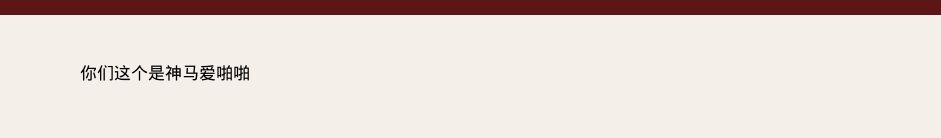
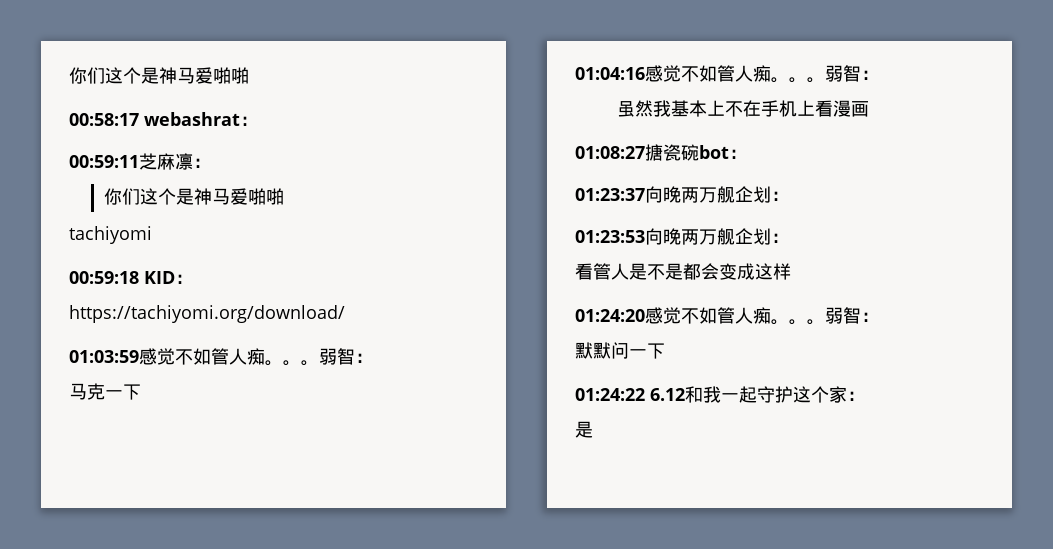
[80,65,250,81] 你们这个是神马爱啪啪 -> [69,67,249,84] [69,112,258,126] [69,153,211,170] [104,188,285,205] [69,226,152,244] [69,271,193,284] [69,305,345,323] [69,348,373,366] [69,383,141,400] [575,65,879,83] [617,100,870,117] [575,144,747,161] [575,186,789,203] [575,228,789,245] [575,263,791,280] [575,307,879,325] [575,342,665,359] [575,386,865,403] [575,421,593,438] 你们这个是神马爱啪啪 // 00:58:17 webashrat： // 00:59:11芝麻凛： // 你们这个是神马爱啪啪 // tachiyomi // 00:59:18 KID： // https://tachiyomi.org/download/ // 01:03:59感觉不如管人痴。。。弱智： // 马克一下 // 01:04:16感觉不如管人痴。。。弱智： // 虽然我基本上不在手机上看漫画 // 01:08:27搪瓷碗bot： // 01:23:37向晚两万舰企划： // 01:23:53向晚两万舰企划： // 看管人是不是都会变成这样 // 01:24:20感觉不如管人痴。。。弱智： // 默默问一下 // 01:24:22 6.12和我一起守护这个家： // 是

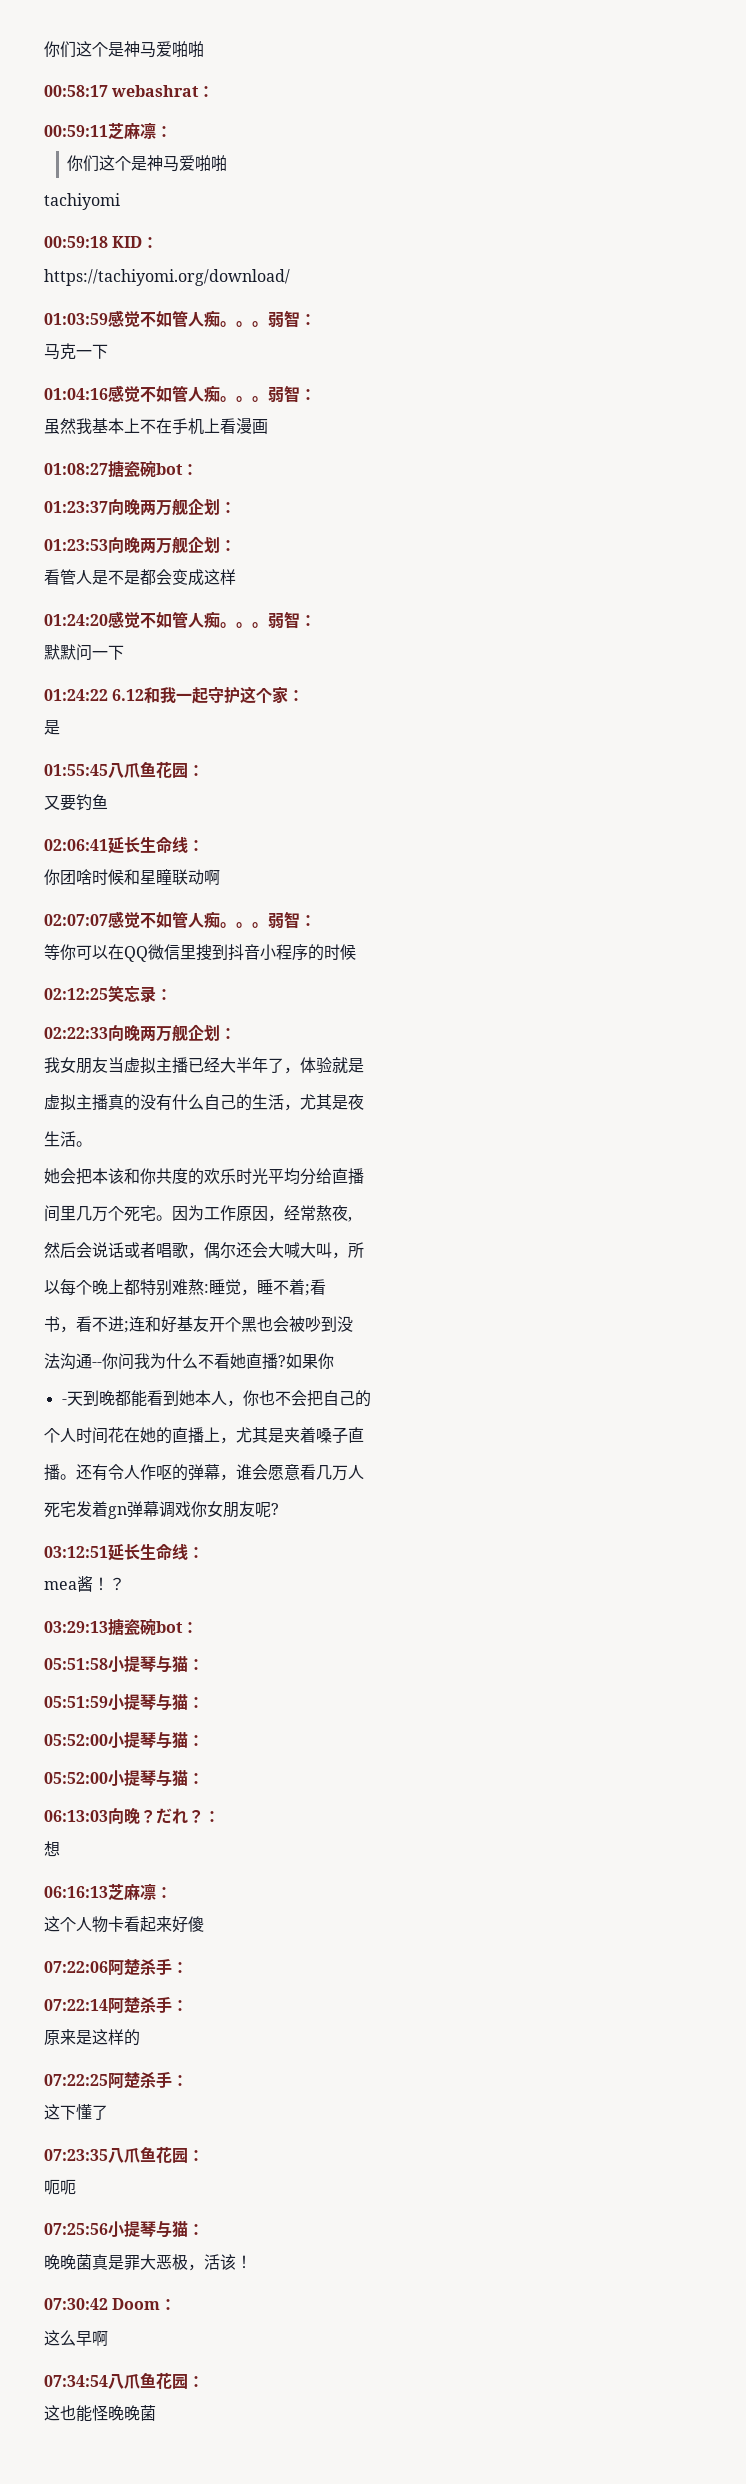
(593, 429) none -> [44,761,204,779] [44,794,108,811] [44,836,204,854] [44,869,220,885] [44,911,316,929] [44,944,356,962] [44,986,172,1003] [44,1024,236,1042] [44,1057,364,1074] [44,1094,364,1111] [44,1131,92,1147] [44,1168,364,1185] [44,1205,352,1222] [44,1242,364,1259] [44,1279,326,1296] [44,1316,353,1333] [44,1353,334,1370] [61,1390,371,1407] [44,1427,364,1444] [44,1464,364,1481] [44,1501,279,1519] [44,1543,204,1561] [44,1576,125,1592] [44,1618,198,1636] [44,1656,204,1673] [44,1694,204,1711] [44,1732,204,1749] [44,1770,204,1787] [44,1808,220,1825] [44,1841,60,1857] [44,1883,172,1900] [44,1916,204,1933] [44,1958,188,1976] [44,1996,188,2014] [44,2029,140,2046] [44,2071,188,2089] [44,2104,108,2120] [44,2146,204,2164] [44,2179,76,2195] [44,2221,204,2238] [44,2254,252,2271] [44,2298,177,2310] [44,2330,108,2346] [44,2372,204,2390] [44,2405,156,2422] // 01:55:45八爪鱼花园： // 又要钓鱼 // 02:06:41延长生命线： // 你团啥时候和星瞳联动啊 // 02:07:07感觉不如管人痴。。。弱智： // 等你可以在QQ微信里搜到抖音小程序的时候 // 02:12:25笑忘录： // 02:22:33向晚两万舰企划： // 我女朋友当虚拟主播已经大半年了，体验就是 // 虚拟主播真的没有什么自己的生活，尤其是夜 // 生活。 // 她会把本该和你共度的欢乐时光平均分给直播 // 间里几万个死宅。因为工作原因，经常熬夜, // 然后会说话或者唱歌，偶尔还会大喊大叫，所 // 以每个晚上都特别难熬:睡觉，睡不着;看 // 书，看不进;连和好基友开个黑也会被吵到没 // 法沟通--你问我为什么不看她直播?如果你 // -天到晚都能看到她本人，你也不会把自己的 // 个人时间花在她的直播上，尤其是夹着嗓子直 // 播。还有令人作呕的弹幕，谁会愿意看几万人 // 死宅发着gn弹幕调戏你女朋友呢? // 03:12:51延长生命线： // mea酱！？ // 03:29:13搪瓷碗bot： // 05:51:58小提琴与猫： // 05:51:59小提琴与猫： // 05:52:00小提琴与猫： // 05:52:00小提琴与猫： // 06:13:03向晚？だれ？： // 想 // 06:16:13芝麻凛： // 这个人物卡看起来好傻 // 07:22:06阿楚杀手： // 07:22:14阿楚杀手： // 原来是这样的 // 07:22:25阿楚杀手： // 这下懂了 // 07:23:35八爪鱼花园： // 呃呃 // 07:25:56小提琴与猫： // 晚晚菌真是罪大恶极，活该！ // 07:30:42 Doom： // 这么早啊 // 07:34:54八爪鱼花园： // 这也能怪晚晚菌

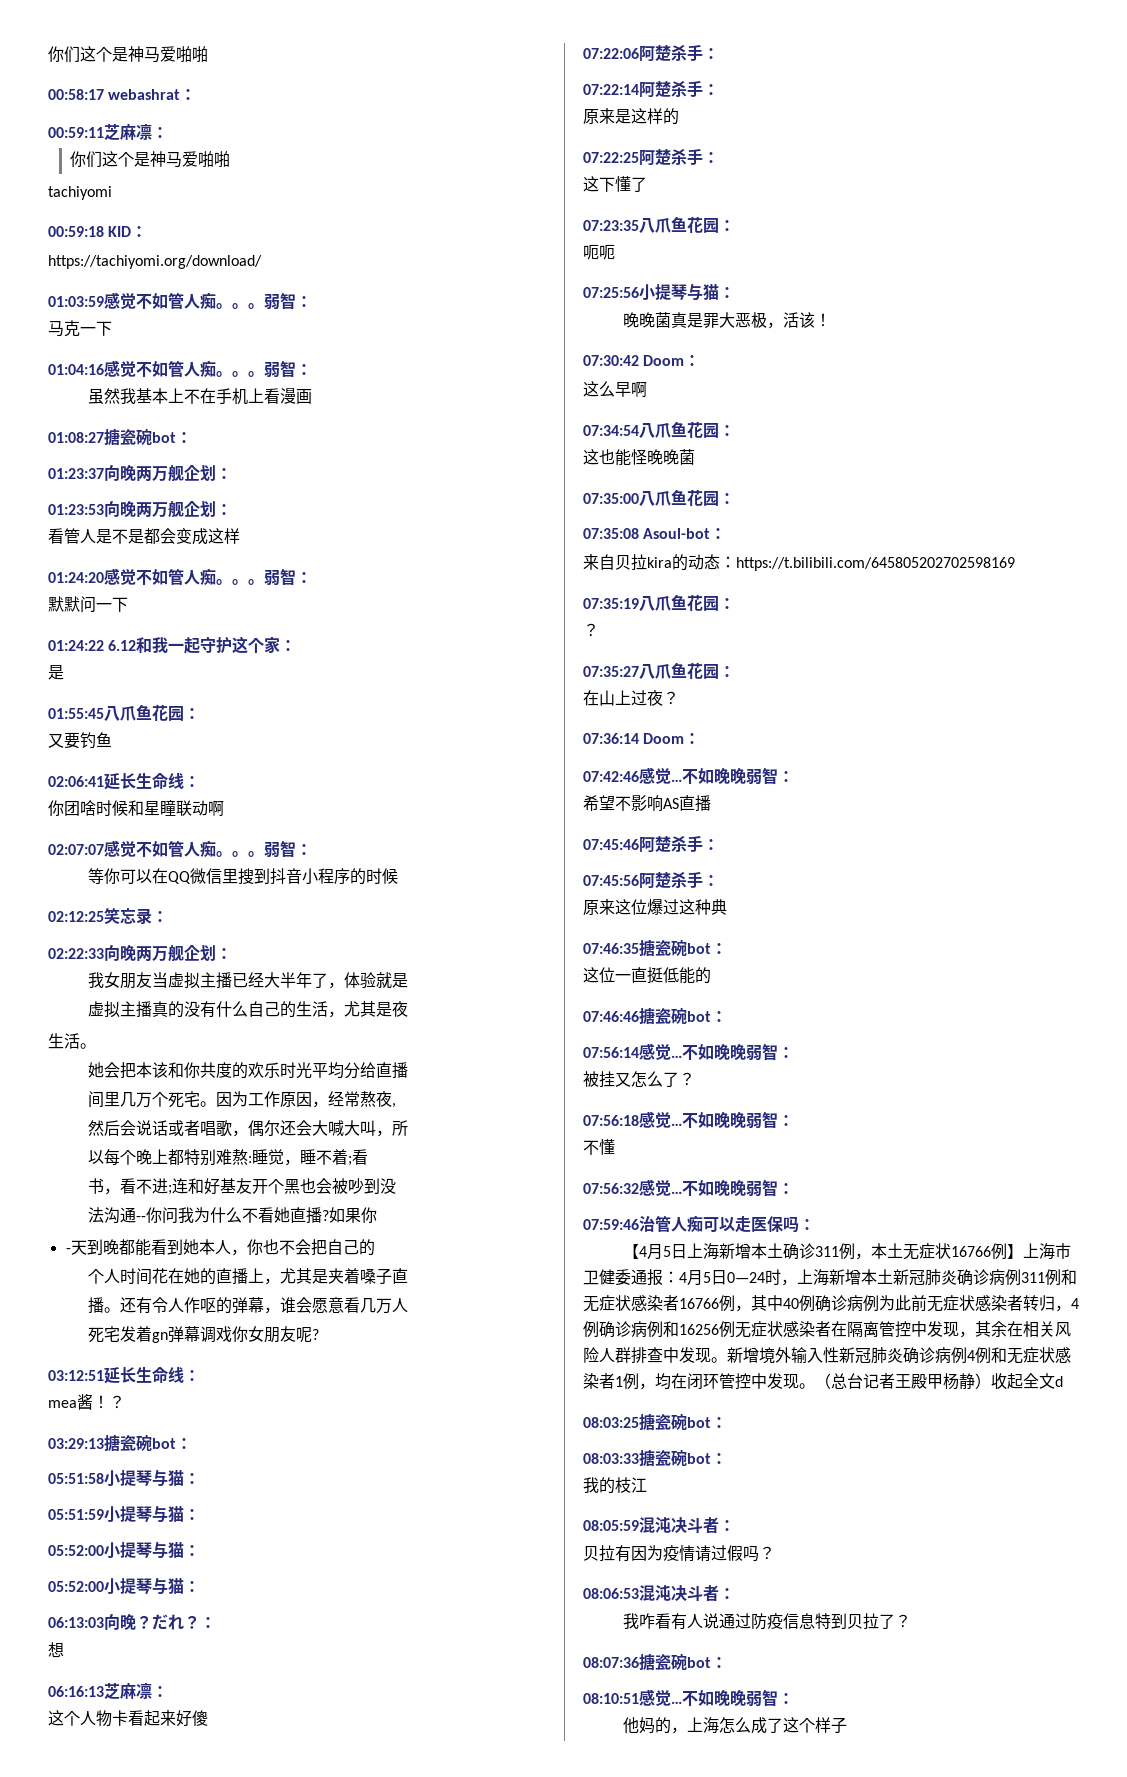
(156, 2413) none -> [583,489,735,507] [583,528,727,539] [583,554,1015,571] [583,594,735,612] [583,623,599,637] [583,662,735,680] [583,690,679,706] [583,733,701,744] [583,767,794,785] [583,795,711,812] [583,835,719,853] [583,871,719,889] [583,899,727,915] [583,939,727,957] [583,967,711,984] [583,1007,727,1025] [583,1043,794,1061] [583,1071,695,1087] [583,1111,794,1129] [583,1139,615,1155] [583,1179,794,1197] [583,1215,815,1233] [622,1243,1071,1260] [583,1269,1077,1286] [583,1295,1079,1312] [583,1321,1071,1338] [583,1347,1071,1364] [583,1373,1063,1390] [583,1413,727,1431] [583,1449,727,1467] [583,1477,647,1494] [583,1517,735,1534] [583,1545,775,1562] [583,1585,735,1602] [622,1613,911,1630] [583,1653,727,1671] [583,1689,794,1707] [622,1717,847,1734] // 07:35:00八爪鱼花园： // 07:35:08 Asoul-bot： // 来自贝拉kira的动态：https://t.bilibili.com/645805202702598169 // 07:35:19八爪鱼花园： // ？ // 07:35:27八爪鱼花园： // 在山上过夜？ // 07:36:14 Doom： // 07:42:46感觉…不如晚晚弱智： // 希望不影响AS直播 // 07:45:46阿楚杀手： // 07:45:56阿楚杀手： // 原来这位爆过这种典 // 07:46:35搪瓷碗bot： // 这位一直挺低能的 // 07:46:46搪瓷碗bot： // 07:56:14感觉…不如晚晚弱智： // 被挂又怎么了？ // 07:56:18感觉…不如晚晚弱智： // 不懂 // 07:56:32感觉…不如晚晚弱智： // 07:59:46治管人痴可以走医保吗： // 【4月5日上海新增本土确诊311例，本土无症状16766例】上海市卫健委通报：4月5日0—24时，上海新增本土新冠肺炎确诊病例311例和无症状感染者16766例，其中40例确诊病例为此前无症状感染者转归，4例确诊病例和16256例无症状感染者在隔离管控中发现，其余在相关风险人群排查中发现。新增境外输入性新冠肺炎确诊病例4例和无症状感染者1例，均在闭环管控中发现。（总台记者王殿甲杨静）收起全文d // 08:03:25搪瓷碗bot： // 08:03:33搪瓷碗bot： // 我的枝江 // 08:05:59混沌决斗者： // 贝拉有因为疫情请过假吗？ // 08:06:53混沌决斗者： // 我咋看有人说通过防疫信息特到贝拉了？ // 08:07:36搪瓷碗bot： // 08:10:51感觉…不如晚晚弱智： // 他妈的，上海怎么成了这个样子

